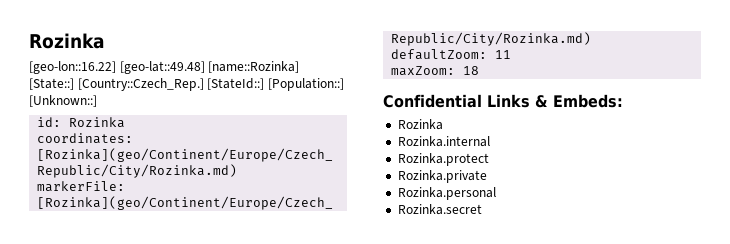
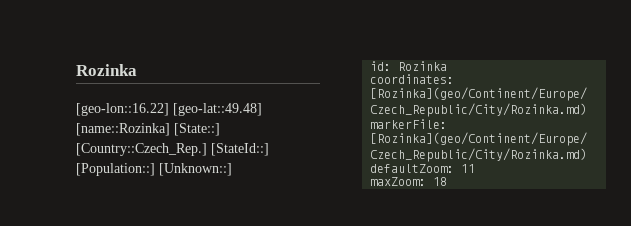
[383,94,623,108] [397,119,443,130] [397,136,490,147] [397,153,489,166] [397,170,487,183] [397,187,496,200] [397,204,482,215] // Confidential Links & Embeds: // Rozinka // Rozinka.internal // Rozinka.protect // Rozinka.private // Rozinka.personal // Rozinka.secret -> (448, 181) none

